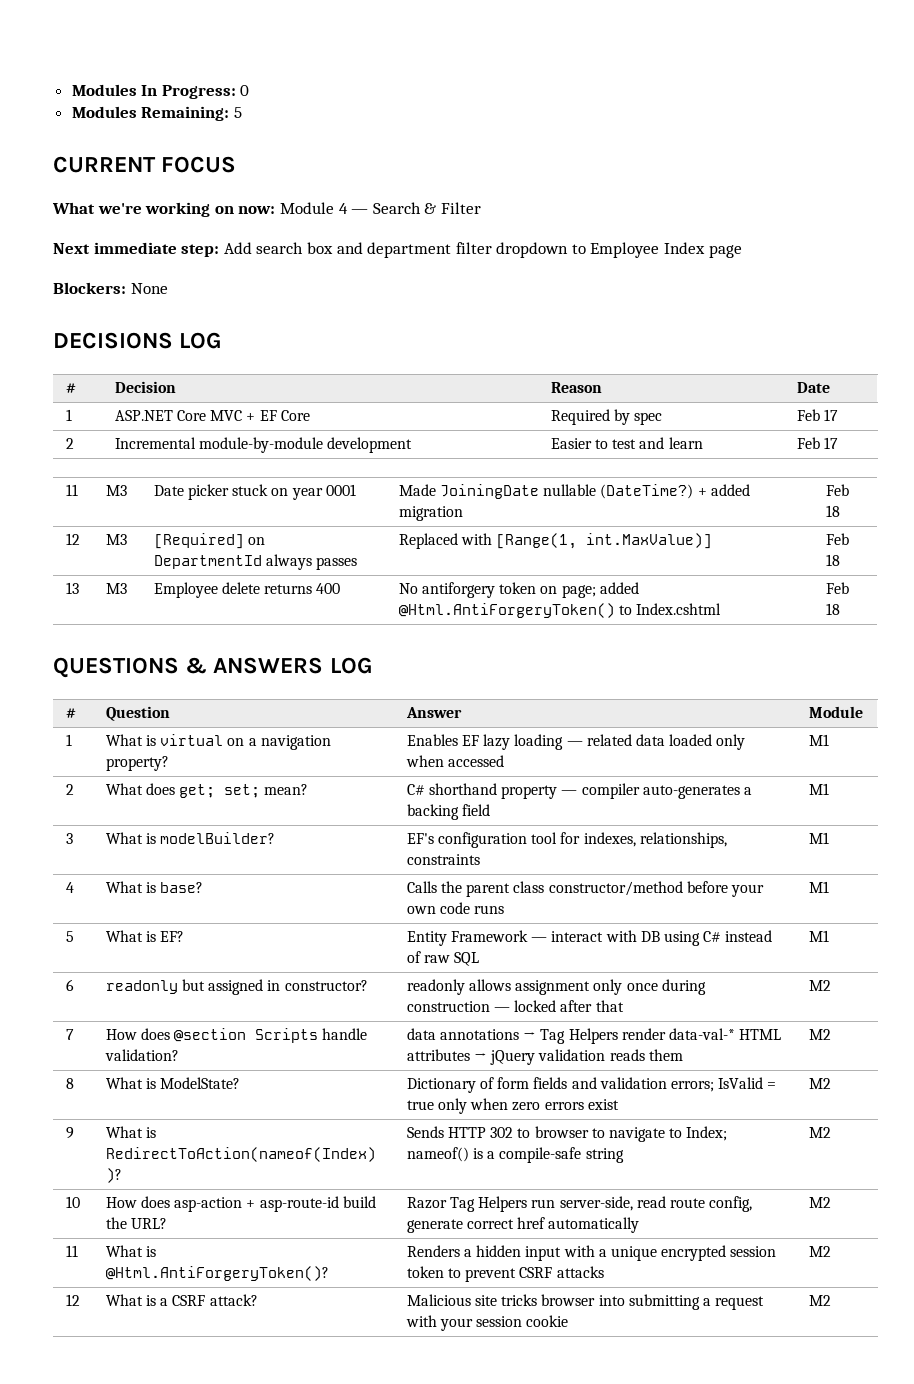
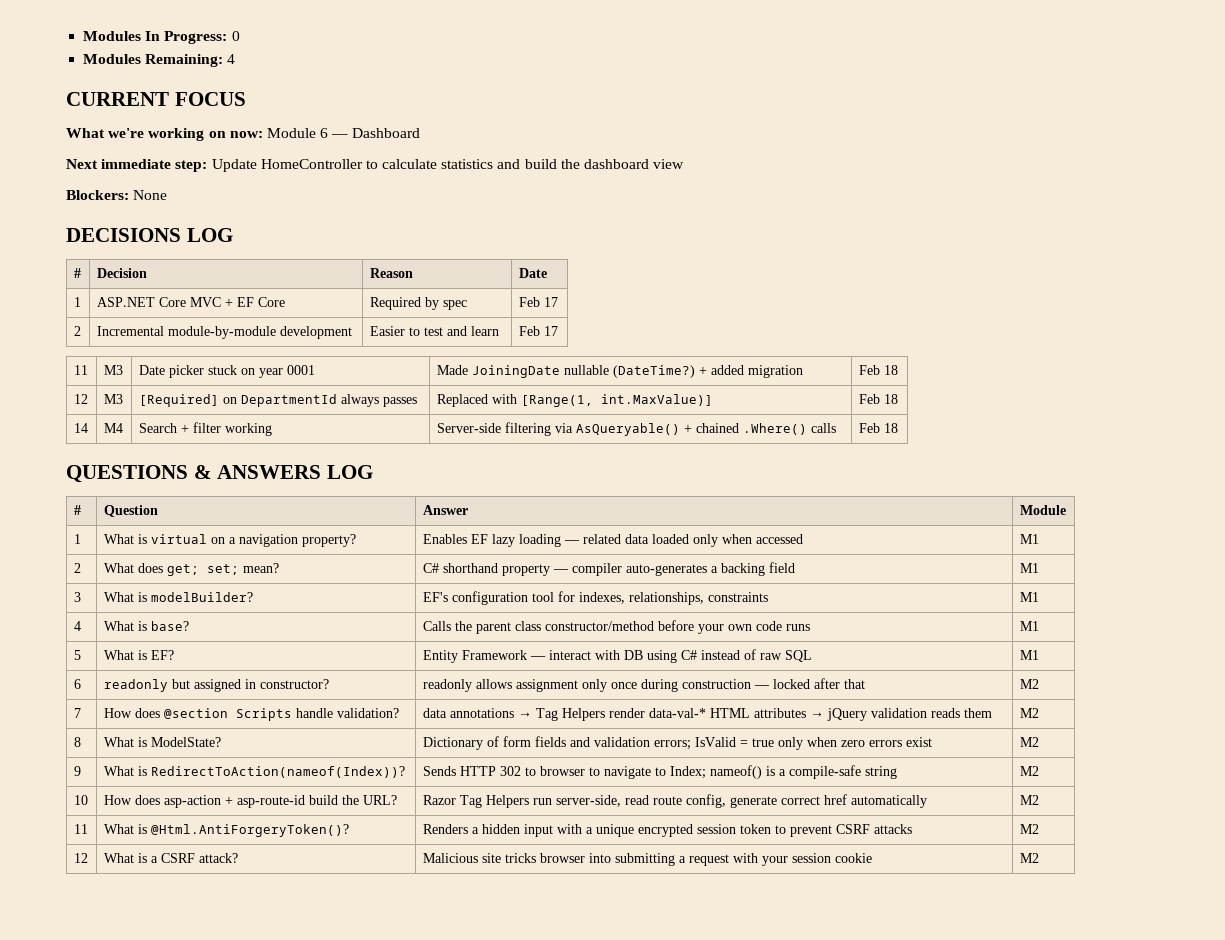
[233,107,242,118] 5 -> [227,54,236,64] 4
[338,202,481,214] [53,242,742,258] 4 — Search & Filter // Next immediate step: Add search box and department filter dropdown to Employee Index page -> [320,128,421,138] [66,159,685,172] 6 — Dashboard // Next immediate step: Update HomeController to calculate statistics and build the dashboard view
[65,582,79,594] [105,583,127,594] [153,582,341,598] [398,582,639,598] [398,603,722,618] 13 | M3 | Employee delete returns 400 | No antiforgery token on page; added @Html.AntiForgeryToken() to Index.cshtml -> [73,423,88,433] [103,423,123,433] [138,422,272,436] [436,422,836,436] 14 | M4 | Search + filter working | Server-side filtering via AsQueryable() + chained .Where() calls

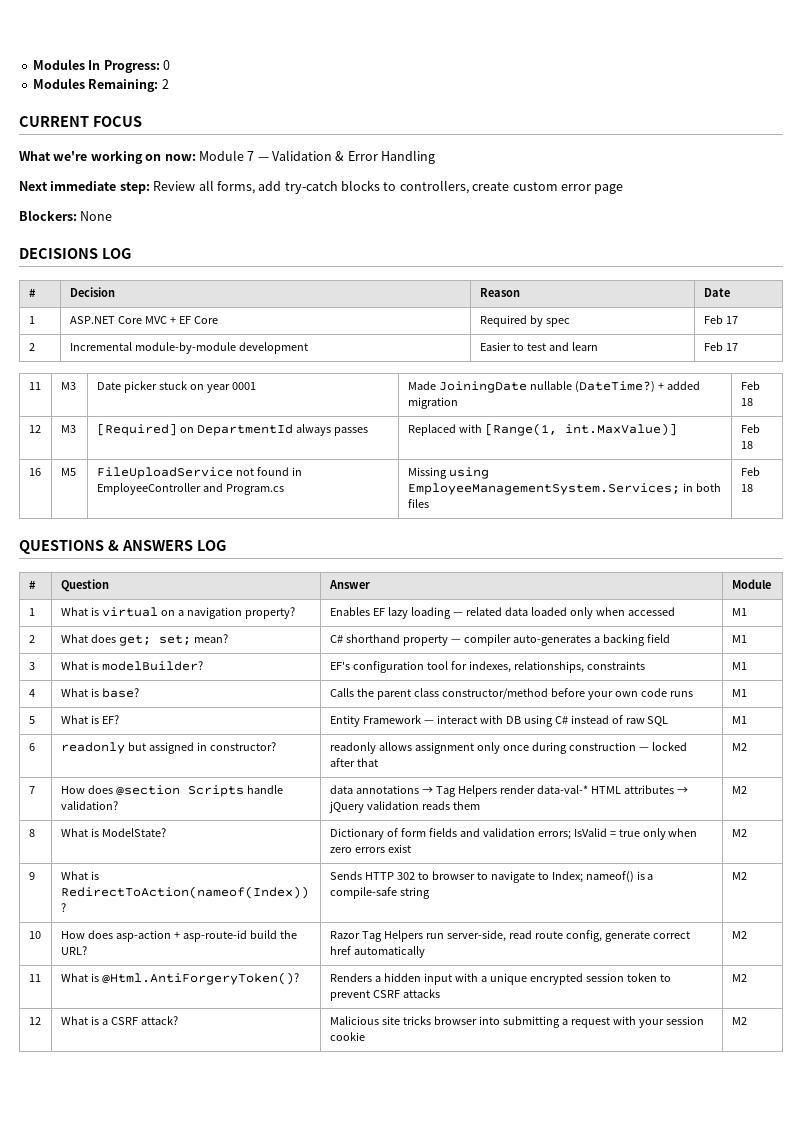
[227,54,236,64] 4 -> [161,79,169,89] 2
[320,128,421,138] [66,159,685,172] 6 — Dashboard // Next immediate step: Update HomeController to calculate statistics and build the dashboard view -> [247,150,436,164] [19,180,624,194] 7 — Validation & Error Handling // Next immediate step: Review all forms, add try-catch blocks to controllers, create custom error page
[73,423,88,433] [103,423,123,433] [138,422,272,436] [436,422,836,436] 14 | M4 | Search + filter working | Server-side filtering via AsQueryable() + chained .Where() calls -> [28,468,41,476] [60,468,76,476] [96,467,302,479] [96,483,284,495] [407,467,489,479] [407,483,721,495] [407,499,429,508] 16 | M5 | FileUploadService not found in EmployeeController and Program.cs | Missing using EmployeeManagementSystem.Services; in both files

